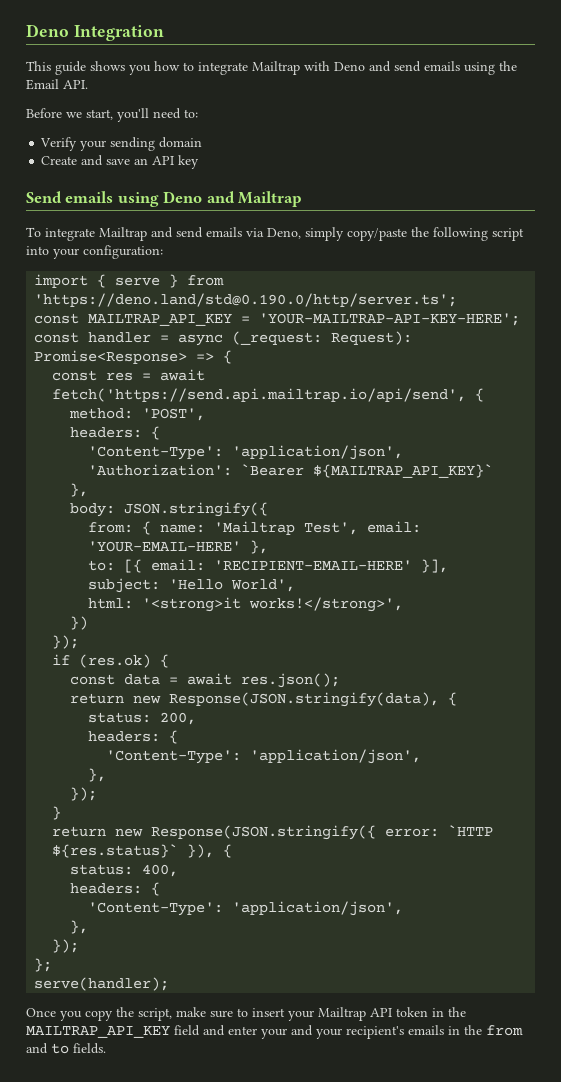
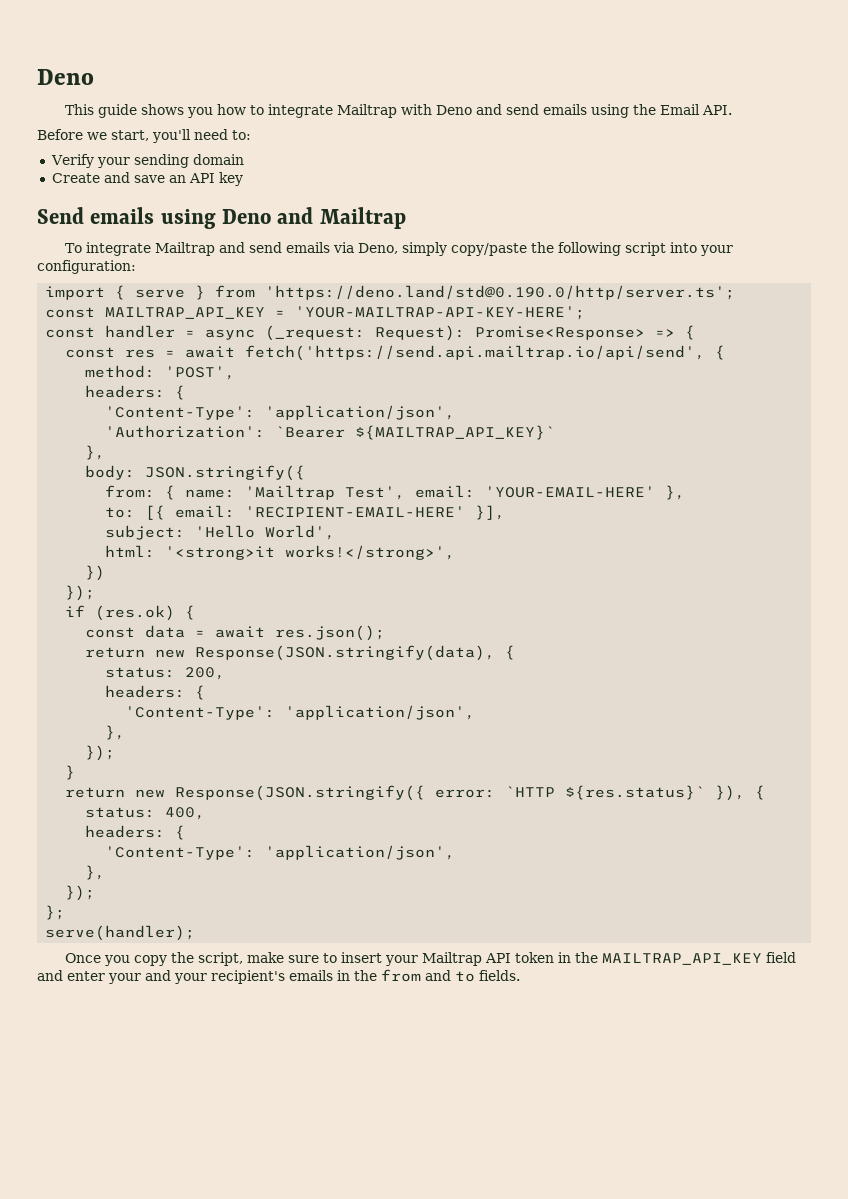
[26,24,164,41] Deno Integration -> [37,69,94,85] Deno

